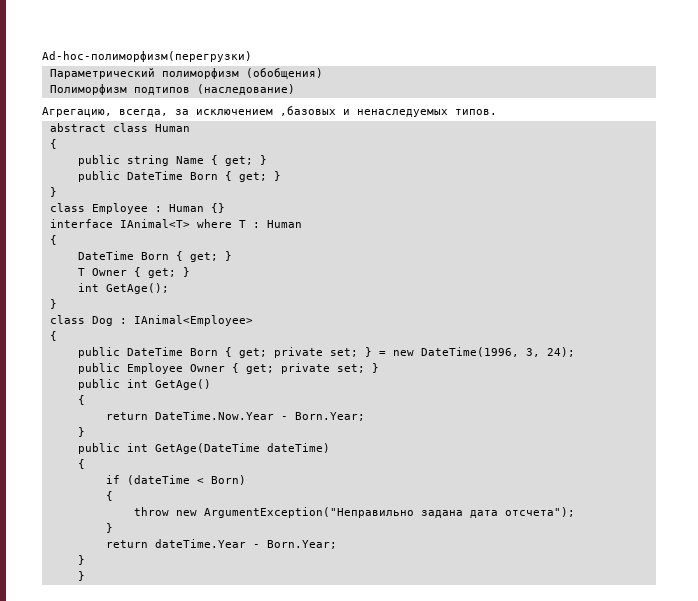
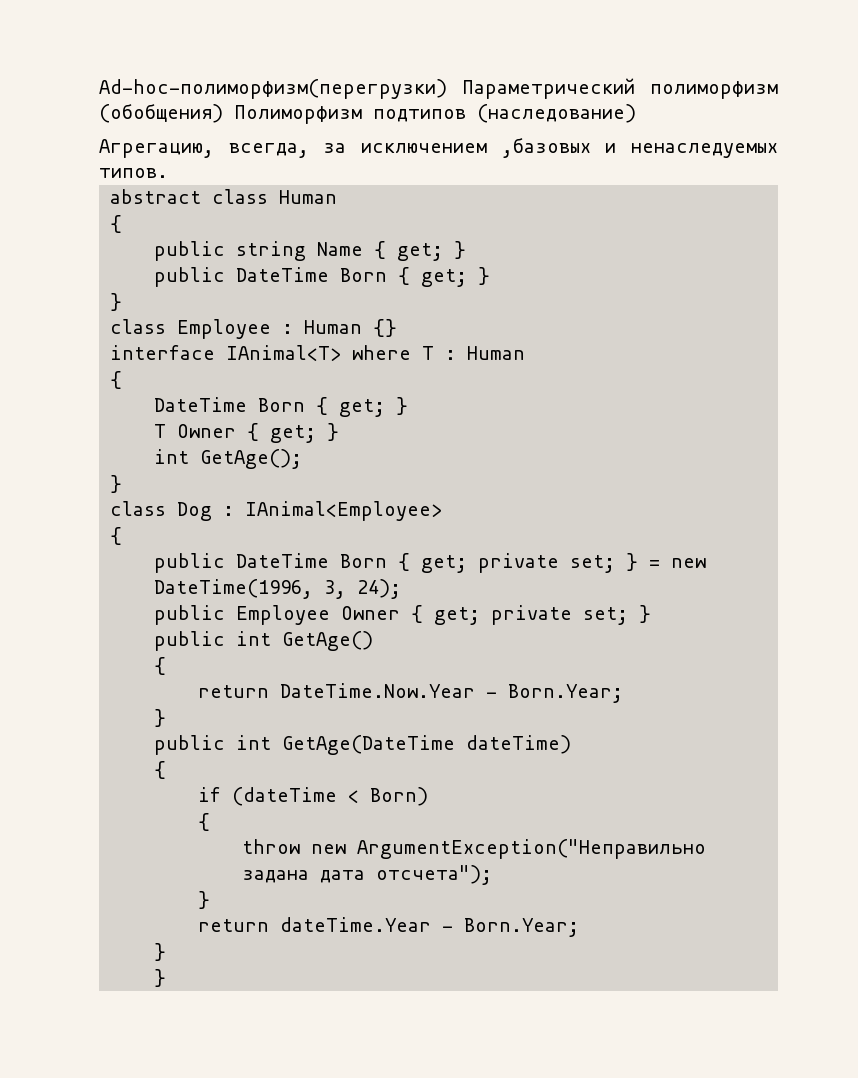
(252, 56) // -> (447, 89) none
(323, 73) // -> (223, 113) none

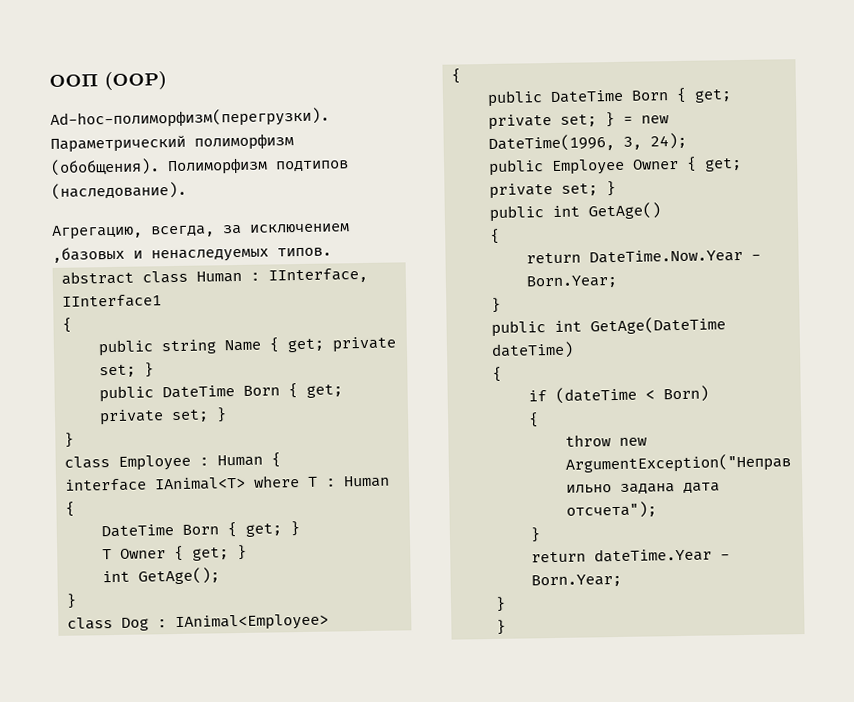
[99,79,447,99] Ad-hoc-полиморфизм(перегрузки) -> [49,71,167,91] [50,107,330,129] ООП (OOP) // Ad-hoc-полиморфизм(перегрузки).
[99,104,223,123] (обобщения) -> [50,158,160,176] (обобщения).
[477,104,636,123] (наследование) -> [51,181,187,200] (наследование).
(338, 197) none -> [250,267,368,284] [62,294,162,308] : IInterface, IInterface1
(444, 252) none -> [332,336,397,353] [99,364,136,378] private set;
(468, 278) none -> [99,409,209,426] private set;
[373,319,398,337] {} -> [271,452,281,468] {

